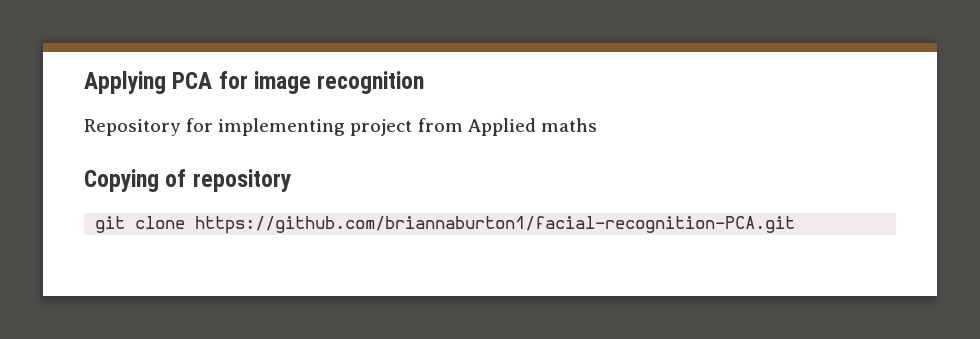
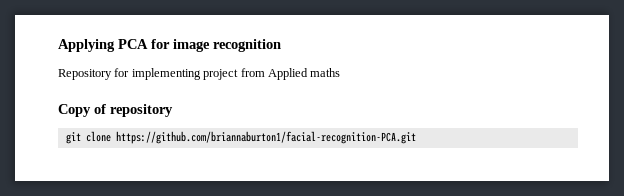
[84,169,159,192] Copying -> [58,104,91,117] Copy

